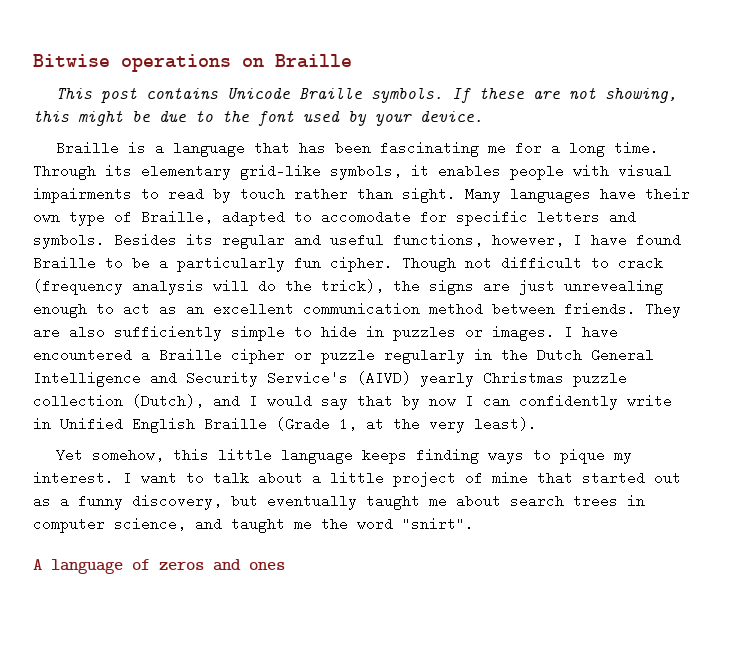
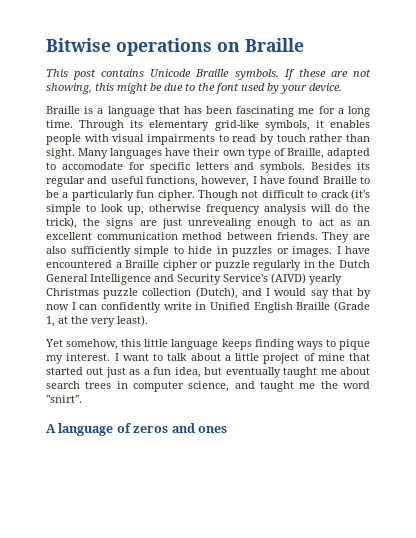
[33,279,123,295] (frequency -> [351,189,370,200] [46,204,260,215] (it's simple to look up, otherwise frequency
(681, 478) none -> [105,367,126,378] just
[78,494,222,510] funny discovery, -> [153,367,201,378] fun idea,

